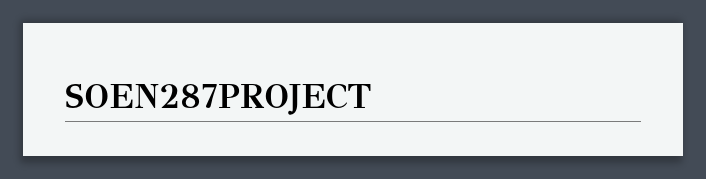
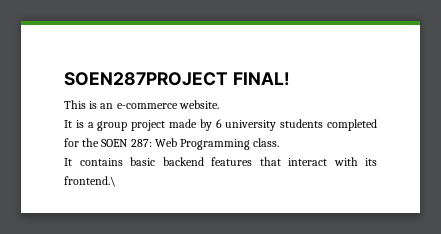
(371, 99) none -> [232,72,290,86] [64,100,219,109] [64,119,377,131] [64,138,280,150] [64,157,377,166] [64,176,116,187] FINAL! // This is an e-commerce website. // It is a group project made by 6 university students completed for the SOEN 287: Web Programming class. // It contains basic backend features that interact with its frontend.\

